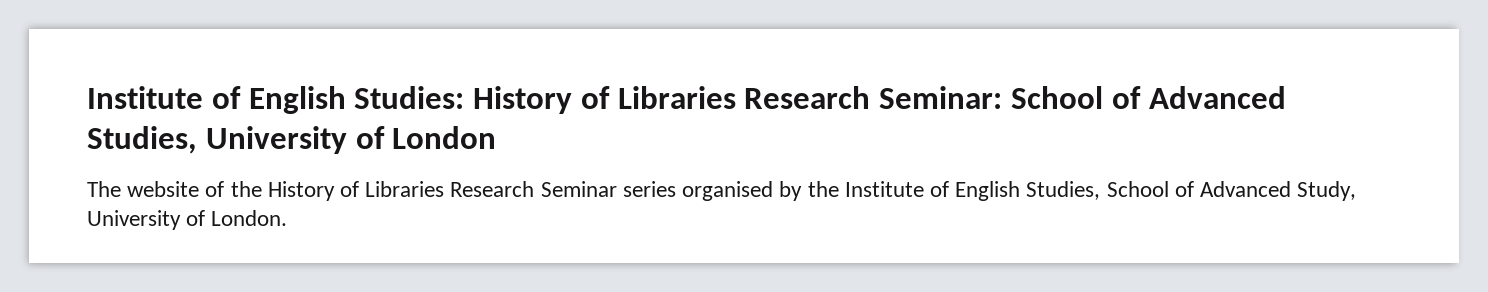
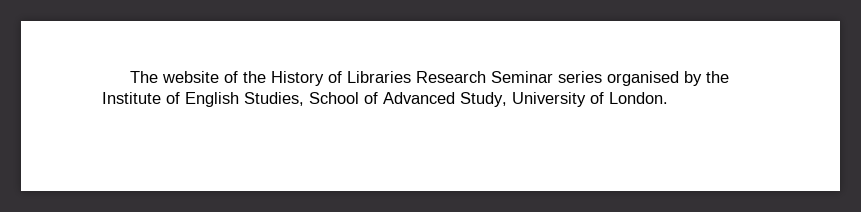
[87,86,1286,114] [87,126,497,154] Institute of English Studies: History of Libraries Research Seminar: School of Advanced Studies, University of London // -> (129, 77) none

